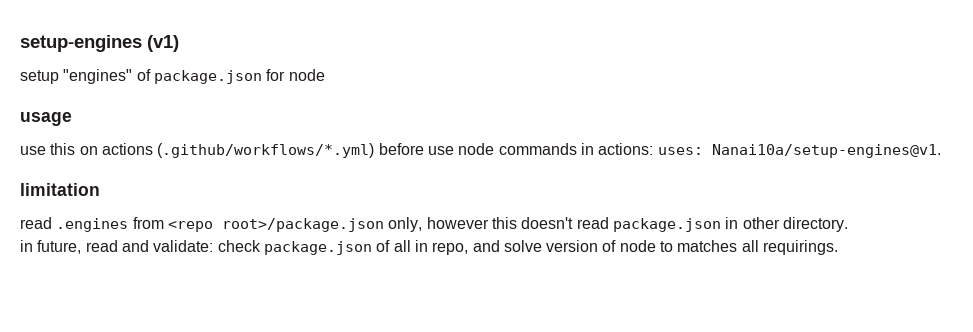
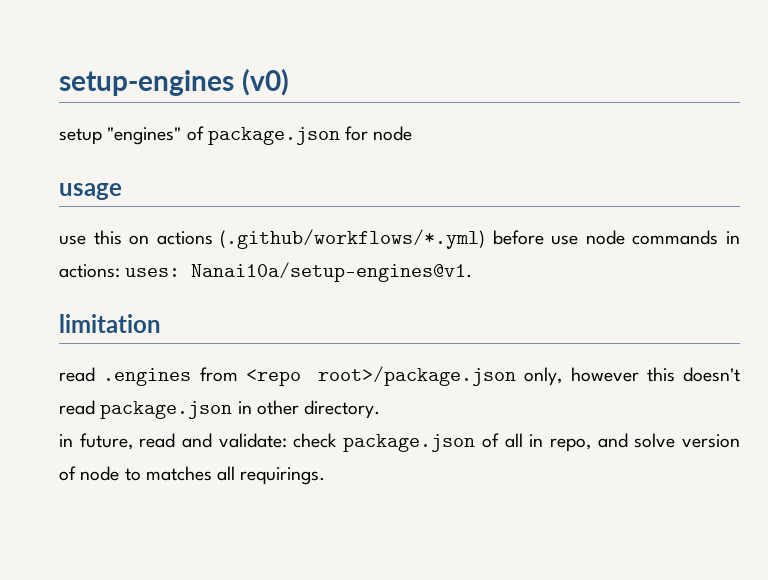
[147,35,179,52] (v1) -> [241,69,289,96] (v0)

